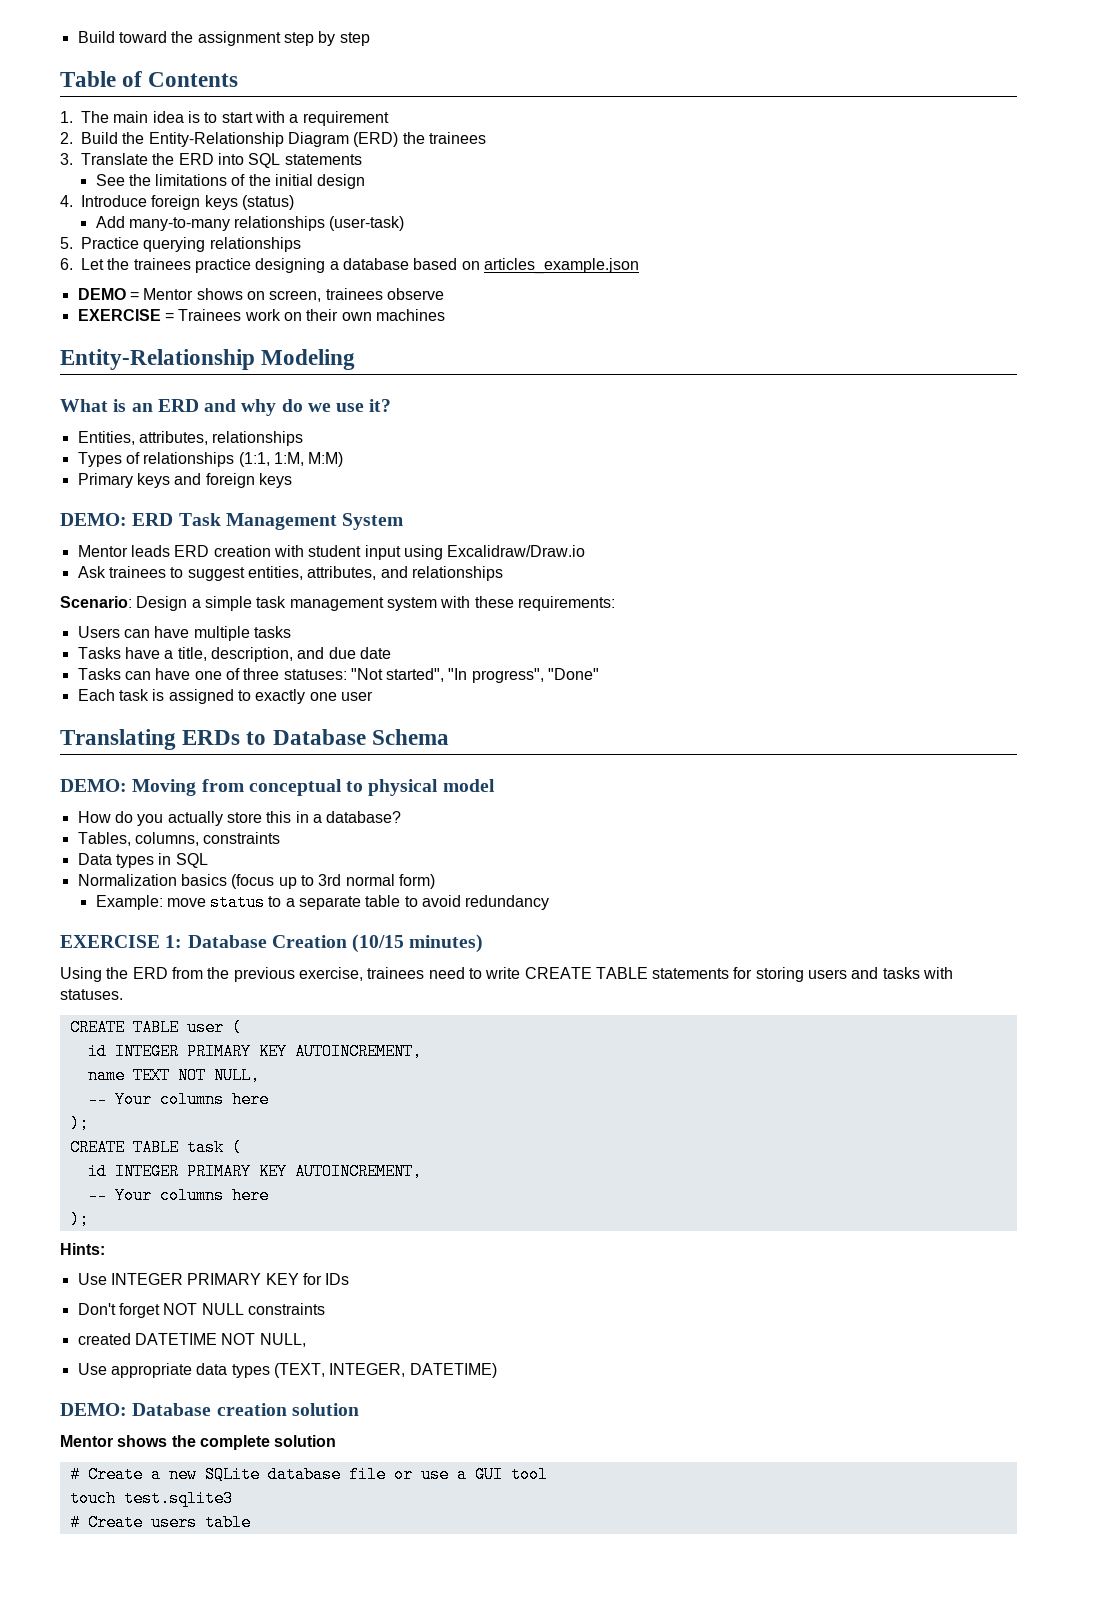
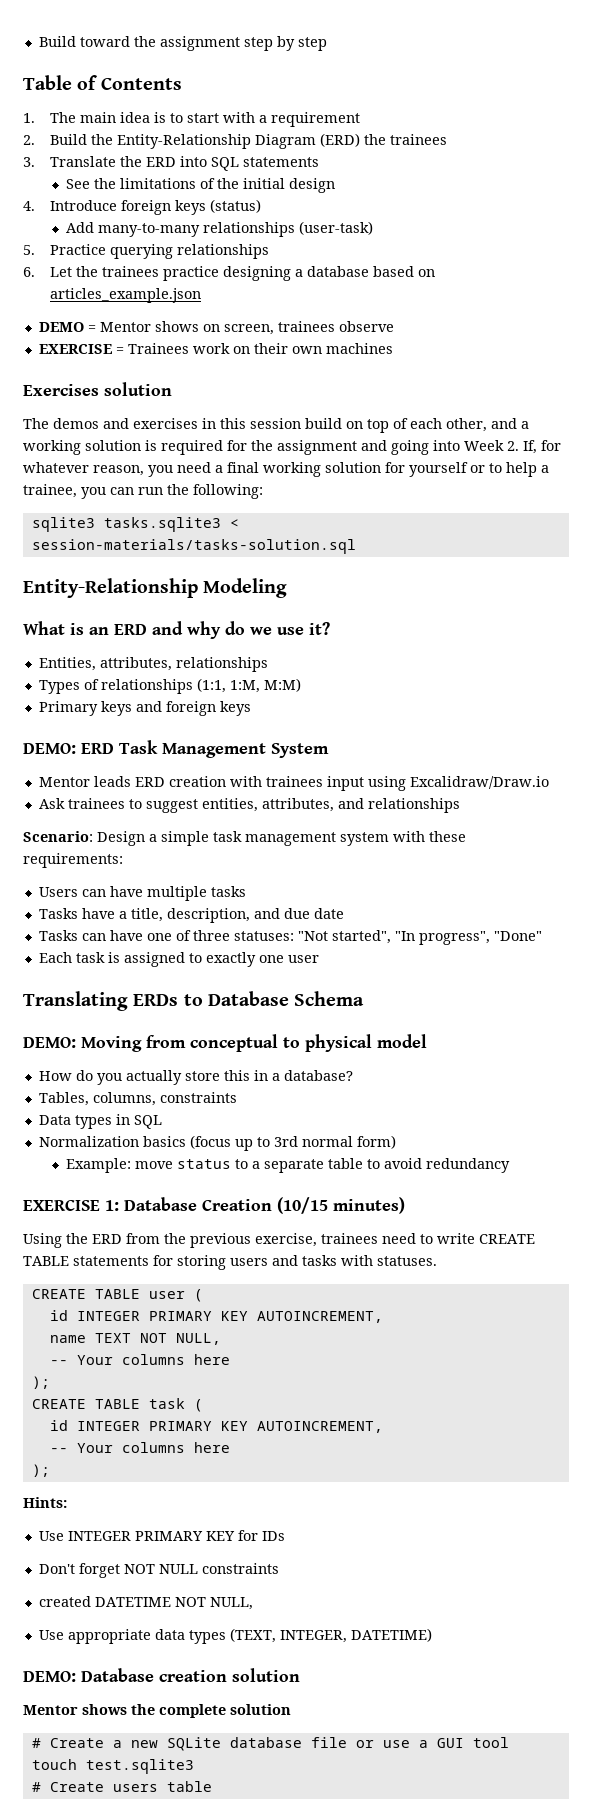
(445, 315) none -> [23,382,172,396] [23,418,529,433] [23,440,561,455] [23,462,549,477] [23,484,263,499] [31,517,239,532] [31,539,356,554] // Exercises solution // The demos and exercises in this session build on top of each other, and a working solution is required for the assignment and going into Week 2. If, for whatever reason, you need a final working solution for yourself or to help a trainee, you can run the following: // sqlite3 tasks.sqlite3 < session-materials/tasks-solution.sql
[308,545,362,557] student -> [265,776,323,787] trainees

